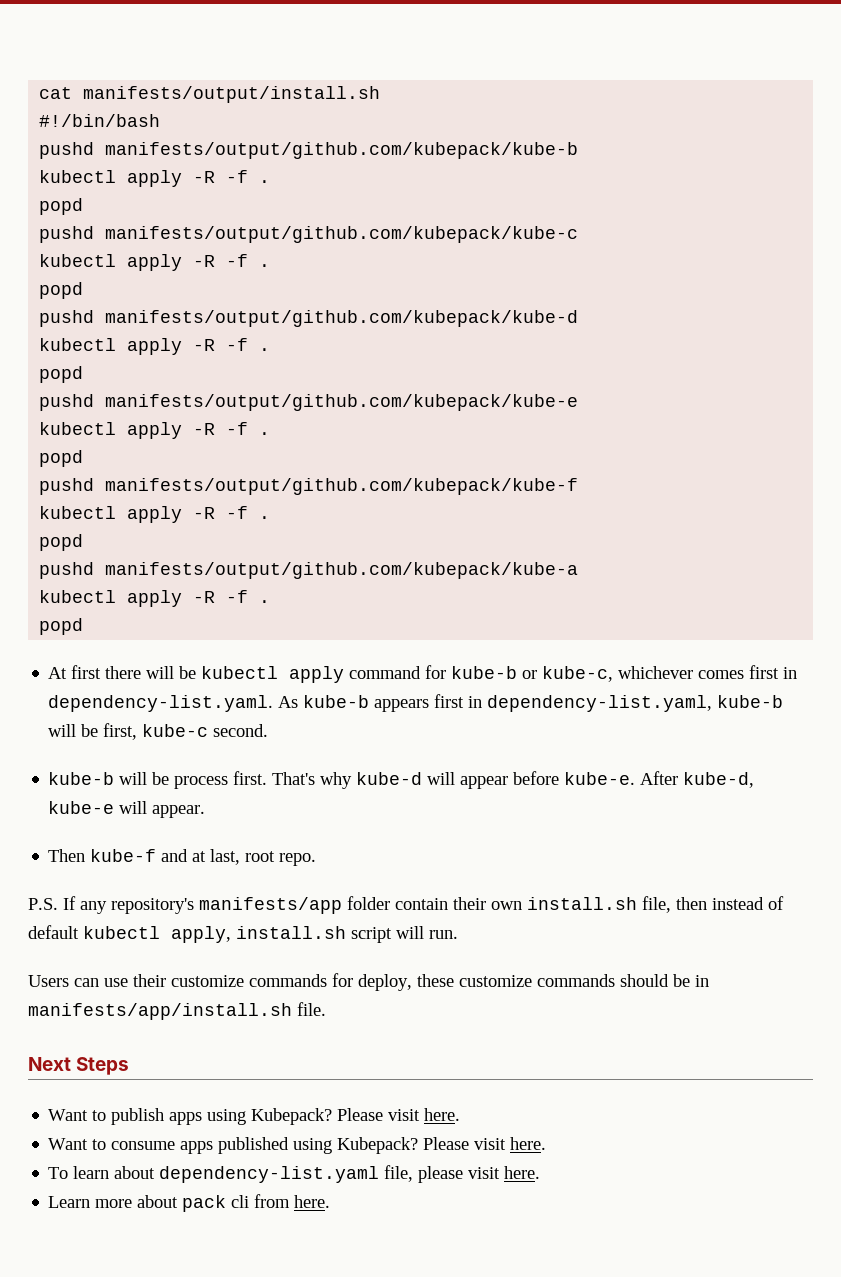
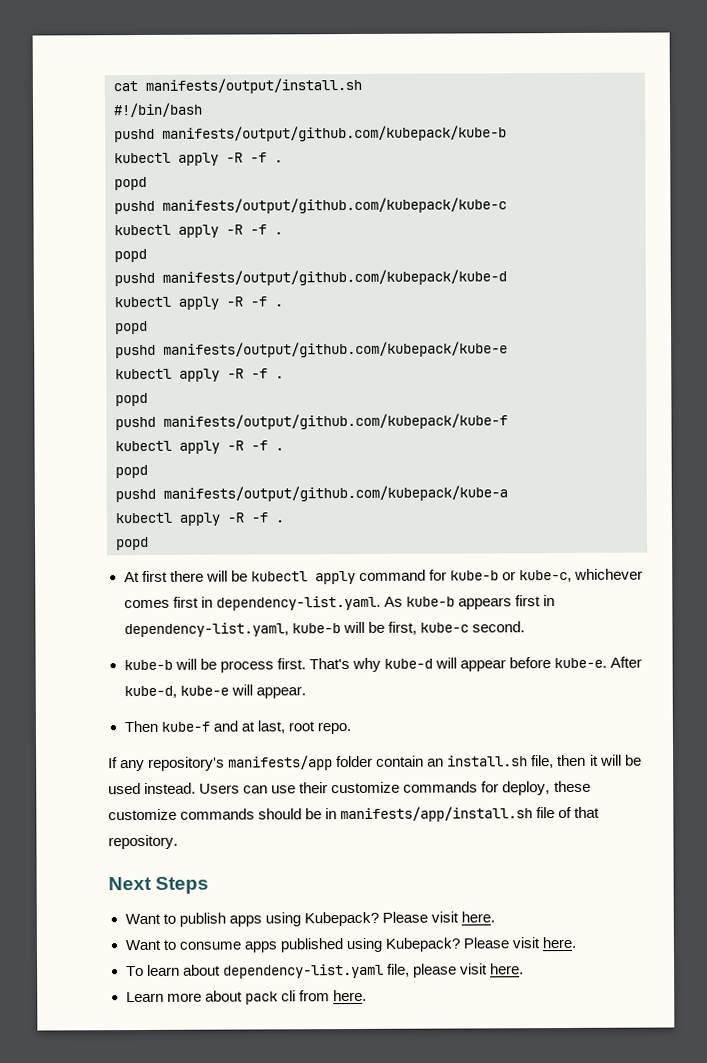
[28,898,58,910] P.S. -> (351, 728) none
[453,897,522,910] their own -> [427,758,445,767] an
[712,896,784,910] [28,925,458,943] instead of default kubectl apply, install.sh script will run. // -> [589,754,642,766] [108,782,197,795] it will be used instead.
[297,1002,326,1016] file. -> [536,806,601,819] [108,834,178,850] file of that repository.

